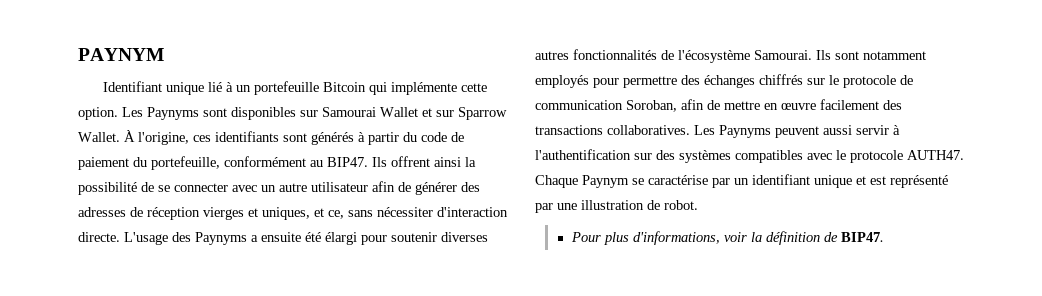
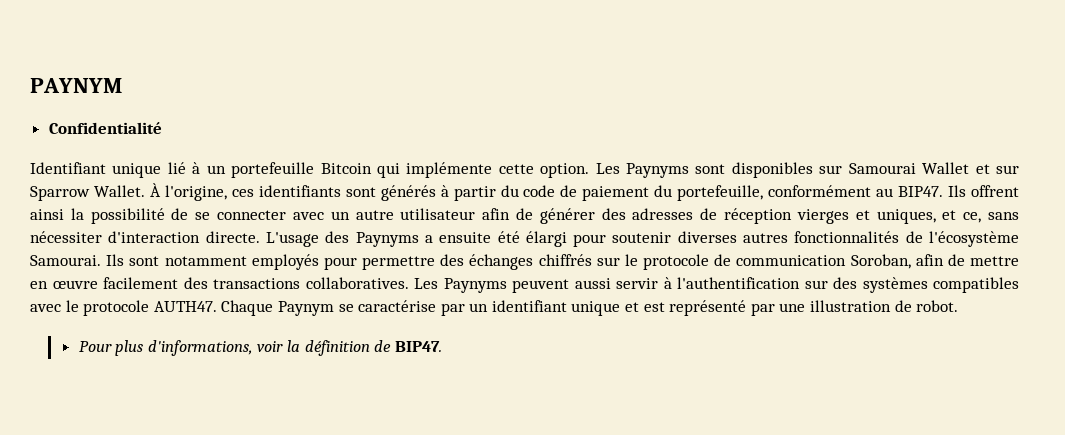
(164, 54) none -> [48,122,162,134] // Confidentialité

